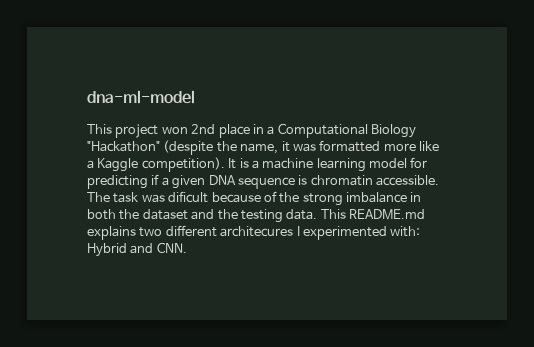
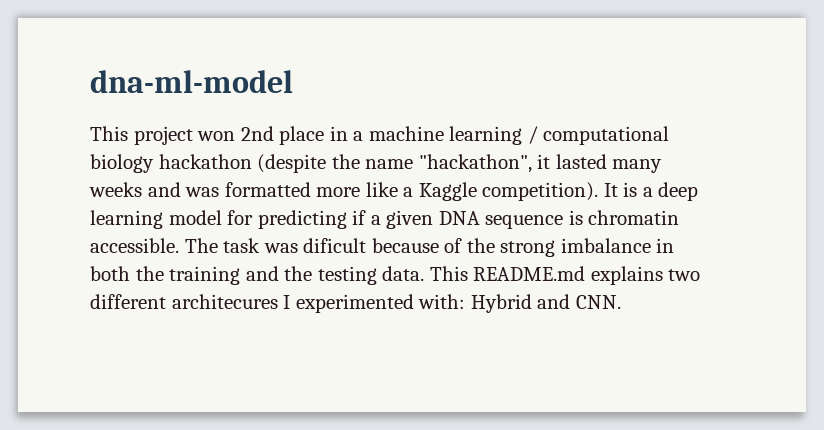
[277,123,416,138] [87,140,290,155] Computational Biology "Hackathon" (despite the name, it -> [368,126,670,145] [90,154,663,173] [89,182,181,197] machine learning / computational biology hackathon (despite the name "hackathon", it lasted many weeks and
[262,158,314,169] machine -> [658,182,699,201] deep
[142,209,188,220] dataset -> [169,266,241,285] training

